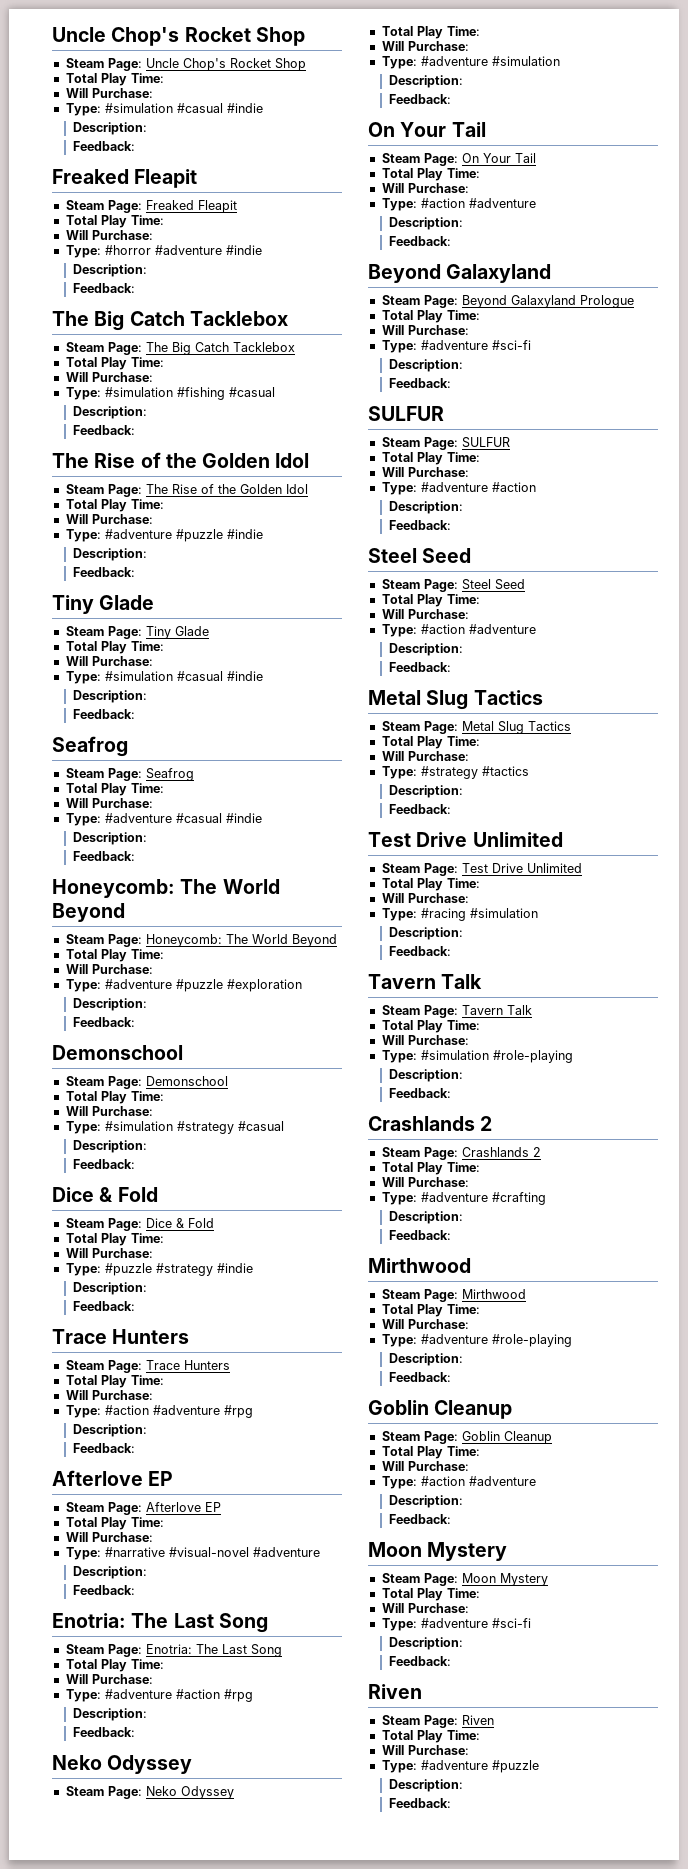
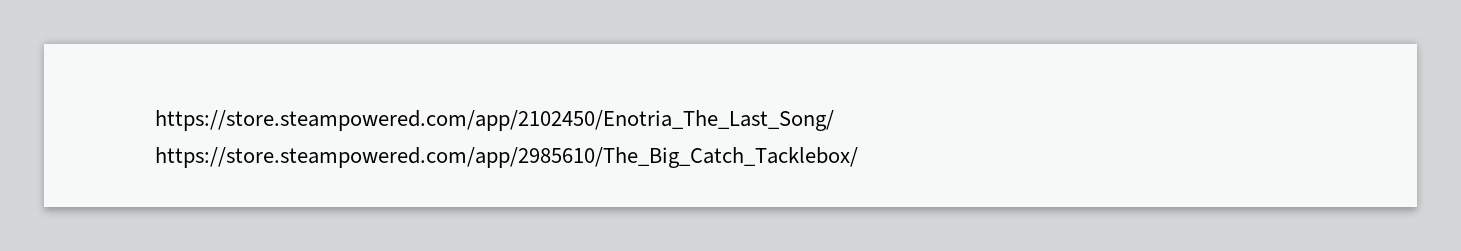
[52,27,305,46] [65,58,306,71] [65,73,164,86] [65,88,153,98] [65,103,263,116] [73,122,148,135] [73,141,136,151] [52,169,198,188] [65,200,237,213] [65,215,164,228] [65,230,153,240] [65,245,262,258] [73,264,148,277] [73,283,136,293] [52,311,288,331] [65,342,295,355] [65,357,164,370] [65,372,153,382] [65,387,275,400] [73,406,148,419] [73,425,136,435] [52,452,310,468] [65,484,308,497] [65,499,164,512] [65,514,153,524] [65,529,263,542] [73,548,148,561] [73,567,136,577] [52,595,155,614] [65,626,209,639] [65,641,164,654] [65,656,153,666] [65,671,263,684] [73,690,148,703] [73,709,136,719] [52,736,128,757] [65,768,194,781] [65,783,164,796] [65,798,153,808] [65,813,262,826] [73,832,148,845] [73,851,136,861] [52,879,280,898] [52,903,125,922] [65,934,337,947] [65,949,164,962] [65,964,153,974] [65,979,302,992] [73,998,148,1011] [73,1017,136,1027] [52,1045,183,1060] [65,1076,228,1089] [65,1091,164,1104] [65,1106,153,1116] [65,1121,284,1134] [73,1140,148,1153] [73,1159,136,1169] [52,1187,158,1202] [65,1218,214,1231] [65,1233,164,1246] [65,1248,153,1258] [65,1263,253,1276] [73,1282,148,1295] [73,1301,136,1311] [52,1329,190,1344] [65,1360,230,1373] [65,1375,164,1388] [65,1390,153,1400] [65,1405,253,1418] [73,1424,148,1437] [73,1443,136,1453] [52,1470,174,1486] [65,1502,221,1515] [65,1517,164,1530] [65,1532,153,1542] [65,1547,320,1560] [73,1566,148,1579] [73,1585,136,1595] [52,1613,268,1633] [65,1644,282,1657] [65,1659,164,1672] [65,1674,153,1684] [65,1689,253,1702] [73,1708,148,1721] [73,1727,136,1737] [52,1755,193,1774] [65,1786,234,1799] [381,26,480,39] [381,41,469,51] [381,56,560,69] [389,75,464,88] [389,94,452,104] [368,122,486,137] [381,153,536,166] [381,168,480,181] [381,183,469,193] [381,198,536,211] [389,217,464,230] [389,236,452,246] [368,264,552,283] [381,295,634,308] [381,310,480,323] [381,325,469,335] [381,340,531,353] [389,359,464,372] [389,378,452,388] [368,406,444,421] [381,437,510,450] [381,452,480,465] [381,467,469,477] [381,482,536,495] [389,501,464,514] [389,520,452,530] [368,548,472,563] [381,579,525,592] [381,594,480,607] [381,609,469,619] [381,624,536,637] [389,643,464,656] [389,662,452,672] [368,690,543,710] [381,721,571,734] [381,736,480,749] [381,751,469,761] [381,766,529,779] [389,785,464,798] [389,804,452,814] [368,832,563,847] [381,863,582,876] [381,878,480,891] [381,893,469,903] [381,908,538,921] [389,927,464,940] [389,946,452,956] [368,974,483,989] [381,1005,532,1018] [381,1020,480,1033] [381,1035,469,1045] [381,1050,573,1063] [389,1069,464,1082] [389,1088,452,1098] [368,1116,493,1131] [381,1147,541,1160] [381,1162,480,1175] [381,1177,469,1187] [381,1192,546,1205] [389,1211,464,1224] [389,1230,452,1240] [368,1258,471,1273] [381,1289,526,1302] [381,1304,480,1317] [381,1319,469,1329] [381,1334,572,1347] [389,1353,464,1366] [389,1372,452,1382] [368,1400,513,1419] [381,1431,552,1444] [381,1446,480,1459] [381,1461,469,1471] [381,1476,536,1489] [389,1495,464,1508] [389,1514,452,1524] [368,1542,508,1561] [381,1573,548,1586] [381,1588,480,1601] [381,1603,469,1613] [381,1618,531,1631] [389,1637,464,1650] [389,1656,452,1666] [368,1684,422,1699] [381,1715,494,1728] [381,1730,480,1743] [381,1745,469,1755] [381,1760,539,1773] [389,1779,464,1792] [389,1798,452,1808] Uncle Chop's Rocket Shop // Steam Page: Uncle Chop's Rocket Shop // Total Play Time: // Will Purchase: // Type: #simulation #casual #indie // Description: // Feedback: // Freaked Fleapit // Steam Page: Freaked Fleapit // Total Play Time: // Will Purchase: // Type: #horror #adventure #indie // Description: // Feedback: // The Big Catch Tacklebox // Steam Page: The Big Catch Tacklebox // Total Play Time: // Will Purchase: // Type: #simulation #fishing #casual // Description: // Feedback: // The Rise of the Golden Idol // Steam Page: The Rise of the Golden Idol // Total Play Time: // Will Purchase: // Type: #adventure #puzzle #indie // Description: // Feedback: // Tiny Glade // Steam Page: Tiny Glade // Total Play Time: // Will Purchase: // Type: #simulation #casual #indie // Description: // Feedback: // Seafrog // Steam Page: Seafrog // Total Play Time: // Will Purchase: // Type: #adventure #casual #indie // Description: // Feedback: // Honeycomb: The World Beyond // Steam Page: Honeycomb: The World Beyond // Total Play Time: // Will Purchase: // Type: #adventure #puzzle #exploration // Description: // Feedback: // Demonschool // Steam Page: Demonschool // Total Play Time: // Will Purchase: // Type: #simulation #strategy #casual // Description: // Feedback: // Dice & Fold // Steam Page: Dice & Fold // Total Play Time: // Will Purchase: // Type: #puzzle #strategy #indie // Description: // Feedback: // Trace Hunters // Steam Page: Trace Hunters // Total Play Time: // Will Purchase: // Type: #action #adventure #rpg // Description: // Feedback: // Afterlove EP // Steam Page: Afterlove EP // Total Play Time: // Will Purchase: // Type: #narrative #visual-novel #adventure // Description: // Feedback: // Enotria: The Last Song // Steam Page: Enotria: The Last Song // Total Play Time: // Will Purchase: // Type: #adventure #action #rpg // Description: // Feedback: // Neko Odyssey // Steam Page: Neko Odyssey // Total Play Time: // Will Purchase: // Type: #adventure #simulation // Description: // Feedback: // On Your Tail // Steam Page: On Your Tail // Total Play Time: // Will Purchase: // Type: #action #adventure // Description: // Feedback: // Beyond Galaxyland // Steam Page: Beyond Galaxyland Prologue // Total Play Time: // Will Purchase: // Type: #adventure #sci-fi // Description: // Feedback: // SULFUR // Steam Page: SULFUR // Total Play Time: // Will Purchase: // Type: #adventure #action // Description: // Feedback: // Steel Seed // Steam Page: Steel Seed // Total Play Time: // Will Purchase: // Type: #action #adventure // Description: // Feedback: // Metal Slug Tactics // Steam Page: Metal Slug Tactics // Total Play Time: // Will Purchase: // Type: #strategy #tactics // Description: // Feedback: // Test Drive Unlimited // Steam Page: Test Drive Unlimited // Total Play Time: // Will Purchase: // Type: #racing #simulation // Description: // Feedback: // Tavern Talk // Steam Page: Tavern Talk // Total Play Time: // Will Purchase: // Type: #simulation #role-playing // Description: // Feedback: // Crashlands 2 // Steam Page: Crashlands 2 // Total Play Time: // Will Purchase: // Type: #adventure #crafting // Description: // Feedback: // Mirthwood // Steam Page: Mirthwood // Total Play Time: // Will Purchase: // Type: #adventure #role-playing // Description: // Feedback: // Goblin Cleanup // Steam Page: Goblin Cleanup // Total Play Time: // Will Purchase: // Type: #action #adventure // Description: // Feedback: // Moon Mystery // Steam Page: Moon Mystery // Total Play Time: // Will Purchase: // Type: #adventure #sci-fi // Description: // Feedback: // Riven // Steam Page: Riven // Total Play Time: // Will Purchase: // Type: #adventure #puzzle // Description: // Feedback: -> [155,110,834,131] [155,147,858,168] https://store.steampowered.com/app/2102450/Enotria_The_Last_Song/ // https://store.steampowered.com/app/2985610/The_Big_Catch_Tacklebox/

